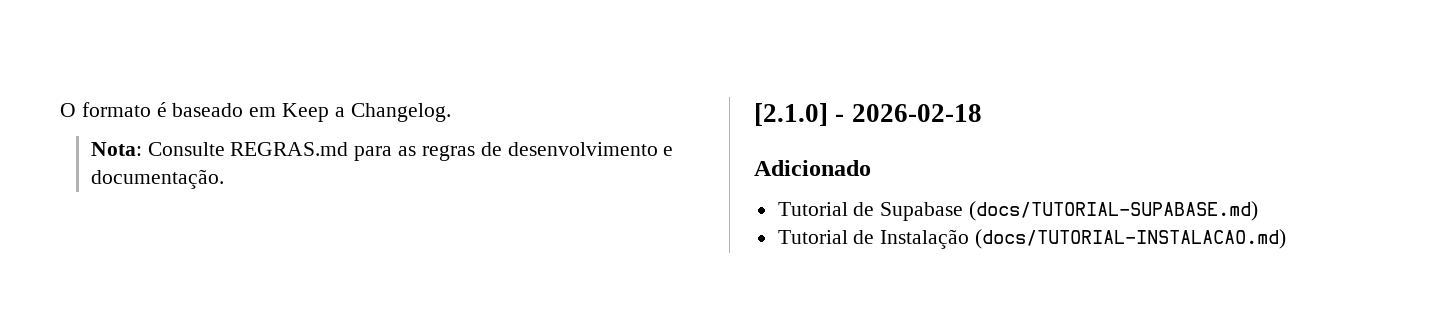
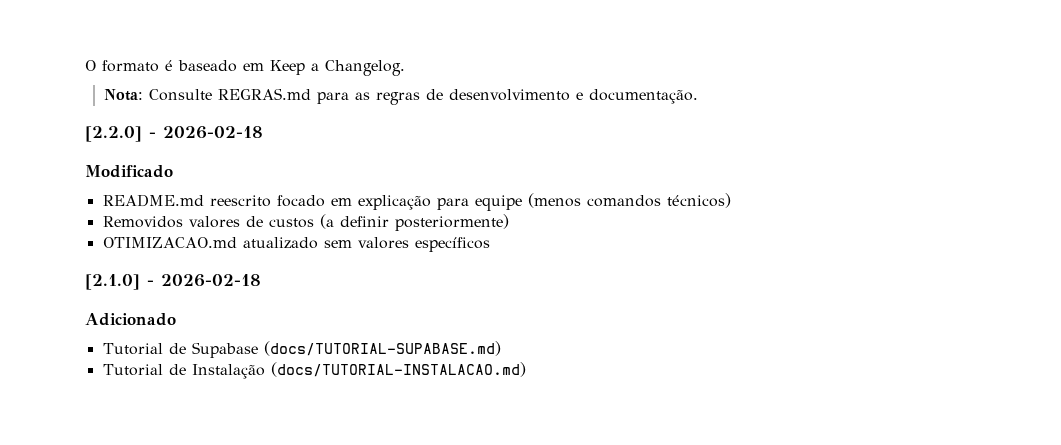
(224, 179) none -> [85,126,263,142] [85,165,173,178] [102,193,731,211] [102,214,509,231] [102,237,490,252] // [2.2.0] - 2026-02-18 // Modificado // README.md reescrito focado em explicação para equipe (menos comandos técnicos) // Removidos valores de custos (a definir posteriormente) // OTIMIZACAO.md atualizado sem valores específicos

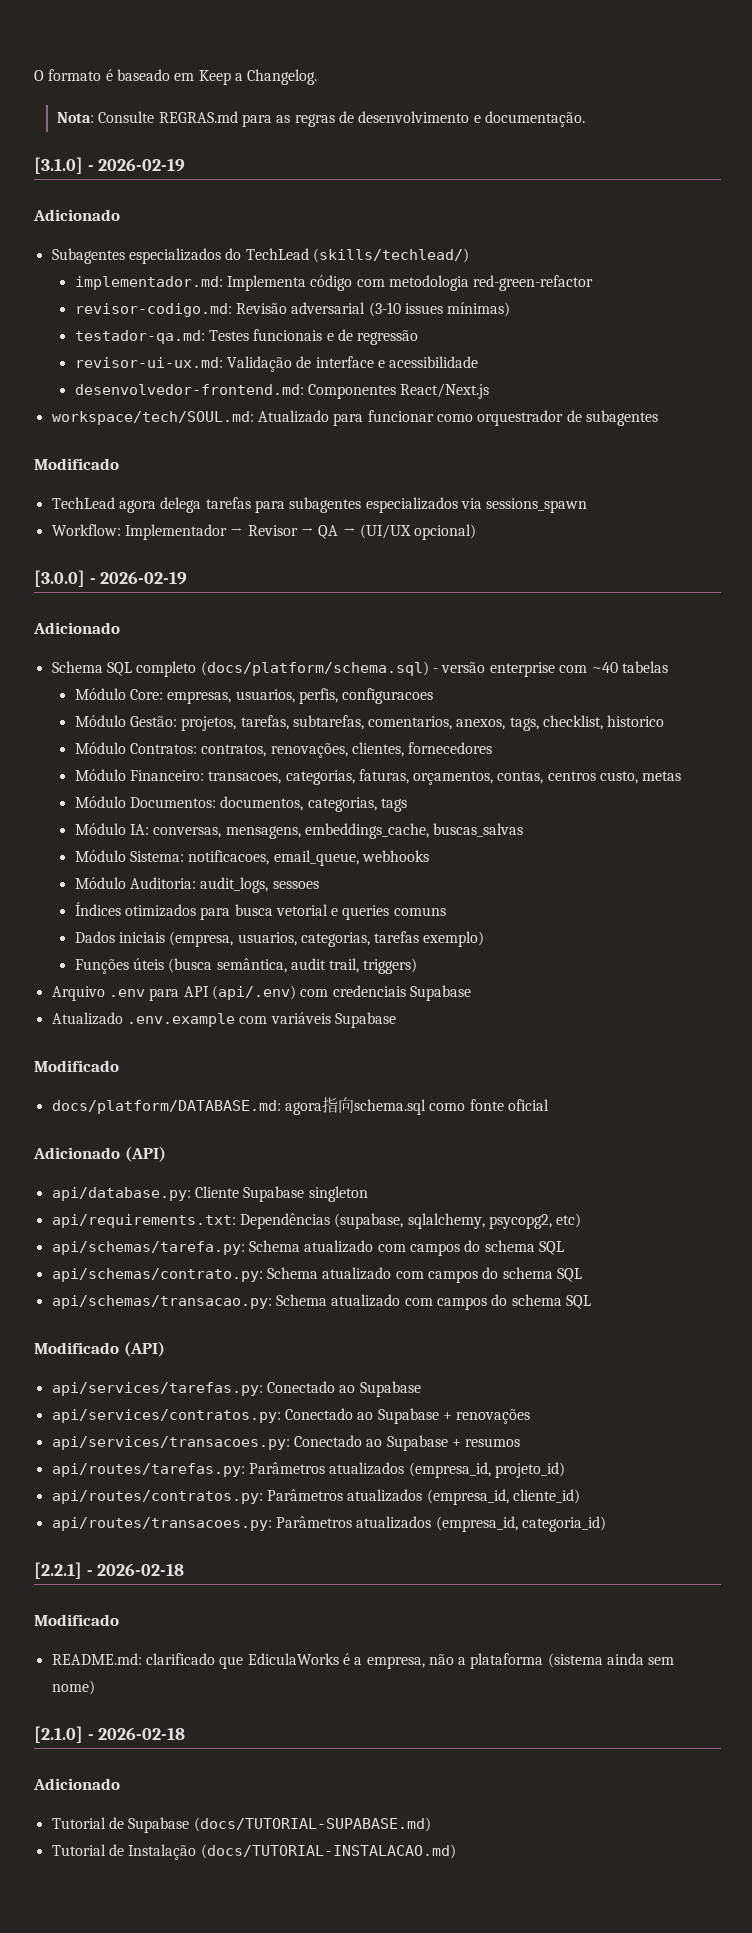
[85,126,263,142] [85,165,173,178] [102,193,731,211] [102,214,509,231] [102,237,490,252] [2.2.0] - 2026-02-18 // Modificado // README.md reescrito focado em explicação para equipe (menos comandos técnicos) // Removidos valores de custos (a definir posteriormente) // OTIMIZACAO.md atualizado sem valores específicos -> [34,157,186,174] [33,209,120,221] [51,248,469,264] [74,275,594,291] [74,302,511,317] [74,329,419,345] [74,356,479,372] [74,383,490,399] [51,410,658,426] [34,458,119,470] [51,497,588,513] [51,524,477,540] [34,570,188,587] [33,622,120,634] [51,661,669,677] [74,688,434,704] [74,715,665,731] [74,742,493,758] [74,769,682,785] [74,796,407,812] [74,823,524,839] [74,850,429,866] [74,877,319,893] [74,902,446,920] [74,931,485,947] [74,958,418,974] [51,985,471,1001] [51,1012,396,1028] [34,1060,119,1072] [51,1097,549,1115] [33,1146,166,1162] [51,1186,368,1202] [51,1213,582,1229] [51,1240,564,1256] [51,1267,582,1283] [51,1294,591,1310] [34,1341,165,1357] [51,1381,421,1397] [51,1408,531,1424] [51,1435,521,1451] [51,1462,565,1478] [51,1489,580,1505] [51,1516,606,1532] [34,1562,185,1579] [34,1614,119,1626] [51,1653,675,1669] [51,1680,95,1695] [3.1.0] - 2026-02-19 // Adicionado // Subagentes especializados do TechLead (skills/techlead/) // implementador.md: Implementa código com metodologia red-green-refactor // revisor-codigo.md: Revisão adversarial (3-10 issues mínimas) // testador-qa.md: Testes funcionais e de regressão // revisor-ui-ux.md: Validação de interface e acessibilidade // desenvolvedor-frontend.md: Componentes React/Next.js // workspace/tech/SOUL.md: Atualizado para funcionar como orquestrador de subagentes // Modificado // TechLead agora delega tarefas para subagentes especializados via sessions_spawn // Workflow: Implementador → Revisor → QA → (UI/UX opcional) // [3.0.0] - 2026-02-19 // Adicionado // Schema SQL completo (docs/platform/schema.sql) - versão enterprise com ~40 tabelas // Módulo Core: empresas, usuarios, perfis, configuracoes // Módulo Gestão: projetos, tarefas, subtarefas, comentarios, anexos, tags, checklist, historico // Módulo Contratos: contratos, renovações, clientes, fornecedores // Módulo Financeiro: transacoes, categorias, faturas, orçamentos, contas, centros custo, metas // Módulo Documentos: documentos, categorias, tags // Módulo IA: conversas, mensagens, embeddings_cache, buscas_salvas // Módulo Sistema: notificacoes, email_queue, webhooks // Módulo Auditoria: audit_logs, sessoes // Índices otimizados para busca vetorial e queries comuns // Dados iniciais (empresa, usuarios, categorias, tarefas exemplo) // Funções úteis (busca semântica, audit trail, triggers) // Arquivo .env para API (api/.env) com credenciais Supabase // Atualizado .env.example com variáveis Supabase // Modificado // docs/platform/DATABASE.md: agora指向schema.sql como fonte oficial // Adicionado (API) // api/database.py: Cliente Supabase singleton // api/requirements.txt: Dependências (supabase, sqlalchemy, psycopg2, etc) // api/schemas/tarefa.py: Schema atualizado com campos do schema SQL // api/schemas/contrato.py: Schema atualizado com campos do schema SQL // api/schemas/transacao.py: Schema atualizado com campos do schema SQL // Modificado (API) // api/services/tarefas.py: Conectado ao Supabase // api/services/contratos.py: Conectado ao Supabase + renovações // api/services/transacoes.py: Conectado ao Supabase + resumos // api/routes/tarefas.py: Parâmetros atualizados (empresa_id, projeto_id) // api/routes/contratos.py: Parâmetros atualizados (empresa_id, cliente_id) // api/routes/transacoes.py: Parâmetros atualizados (empresa_id, categoria_id) // [2.2.1] - 2026-02-18 // Modificado // README.md: clarificado que EdiculaWorks é a empresa, não a plataforma (sistema ainda sem nome)

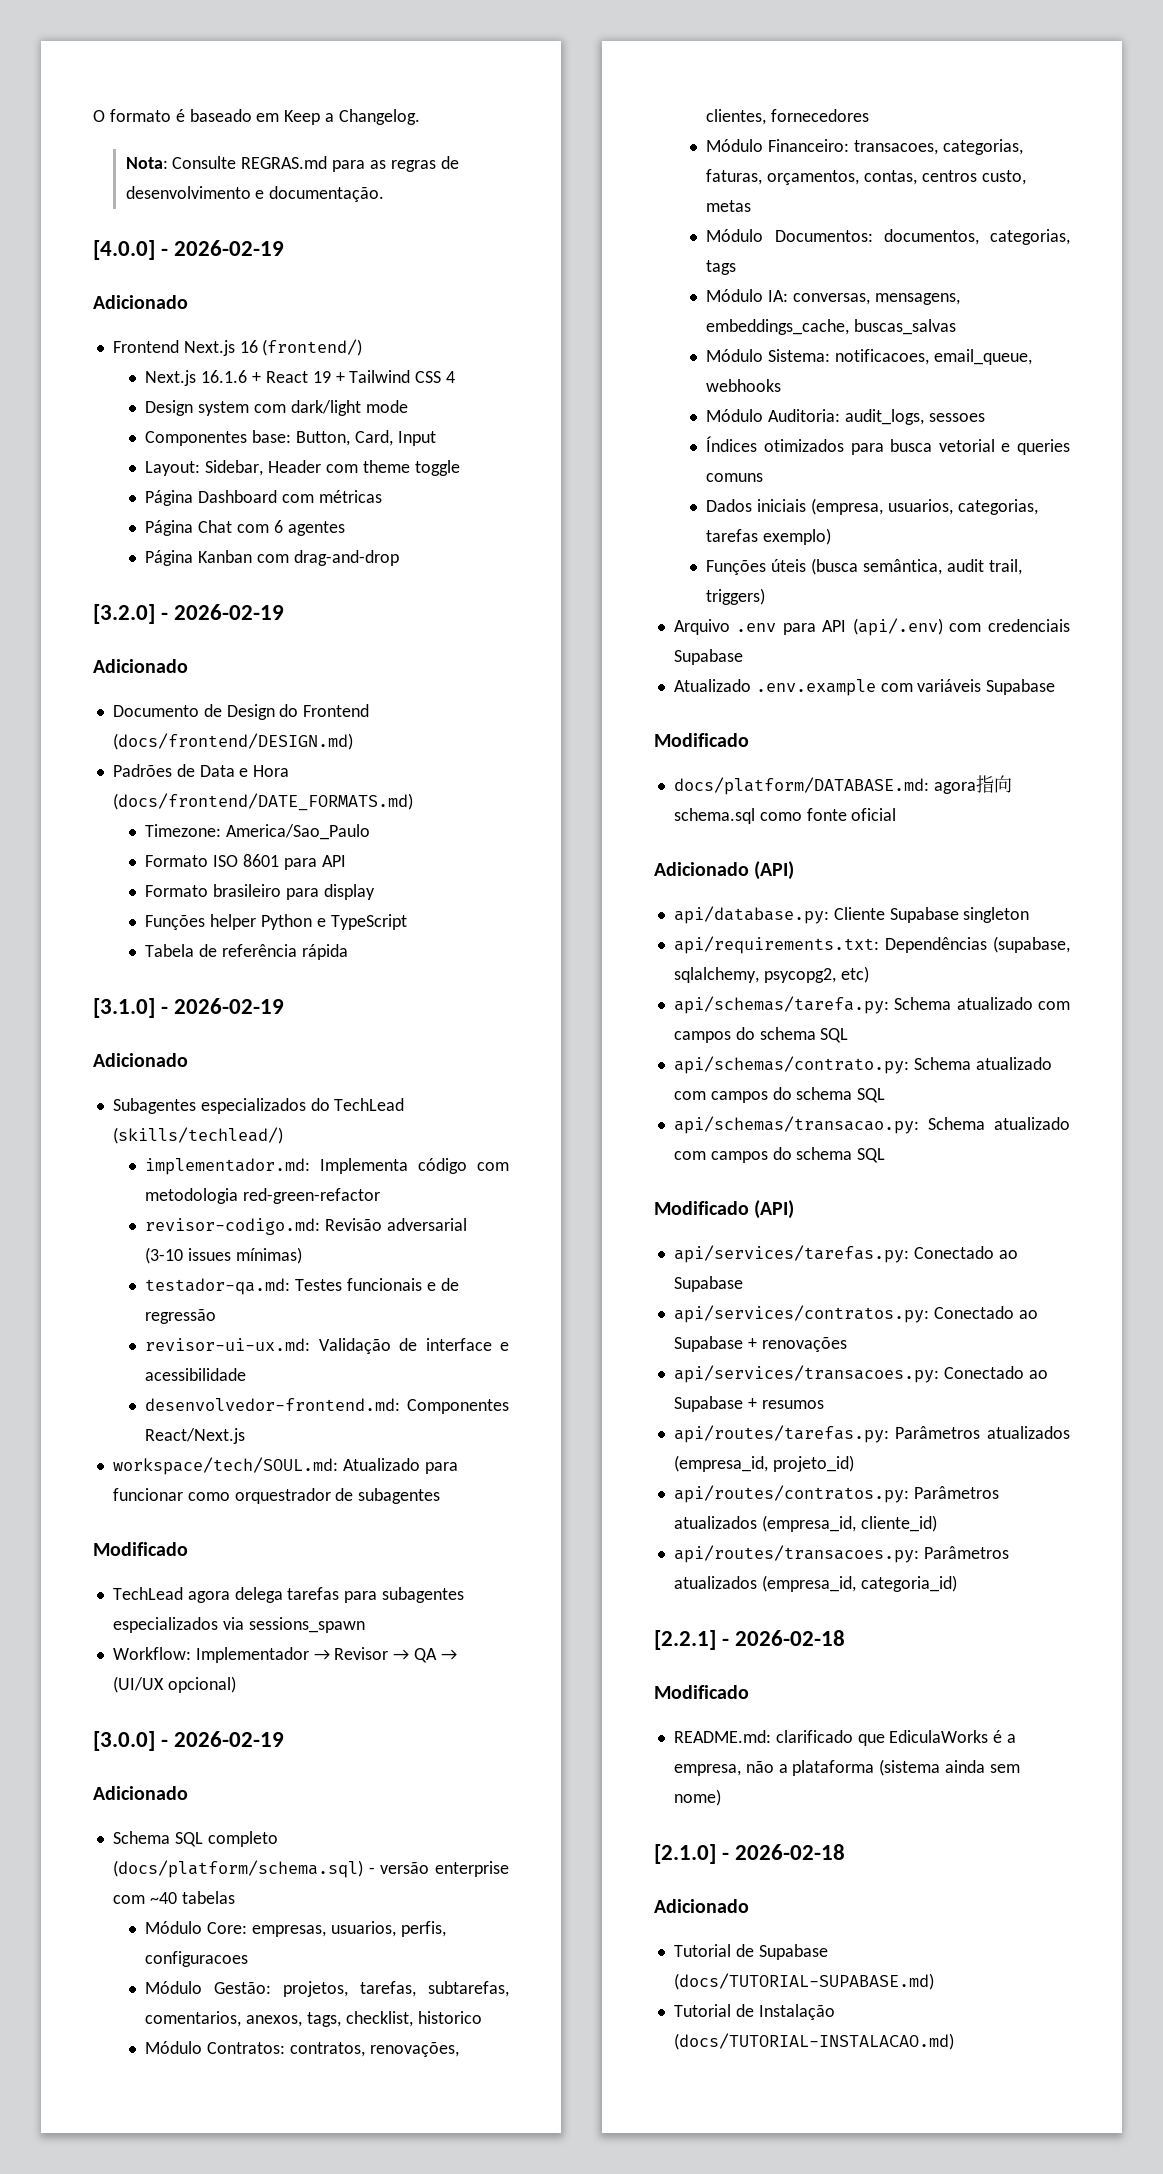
(585, 119) none -> [93,240,285,260] [93,295,188,309] [112,339,363,356] [145,370,456,386] [145,400,408,416] [145,430,436,446] [145,460,460,476] [145,490,382,506] [145,520,345,536] [145,550,399,566] [93,604,285,624] [93,659,188,673] [112,704,370,720] [112,733,353,750] [112,764,290,777] [112,793,413,811] [145,824,371,840] [145,854,346,870] [145,884,375,900] [145,914,407,930] [145,944,348,960] // [4.0.0] - 2026-02-19 // Adicionado // Frontend Next.js 16 (frontend/) // Next.js 16.1.6 + React 19 + Tailwind CSS 4 // Design system com dark/light mode // Componentes base: Button, Card, Input // Layout: Sidebar, Header com theme toggle // Página Dashboard com métricas // Página Chat com 6 agentes // Página Kanban com drag-and-drop // [3.2.0] - 2026-02-19 // Adicionado // Documento de Design do Frontend (docs/frontend/DESIGN.md) // Padrões de Data e Hora (docs/frontend/DATE_FORMATS.md) // Timezone: America/Sao_Paulo // Formato ISO 8601 para API // Formato brasileiro para display // Funções helper Python e TypeScript // Tabela de referência rápida

